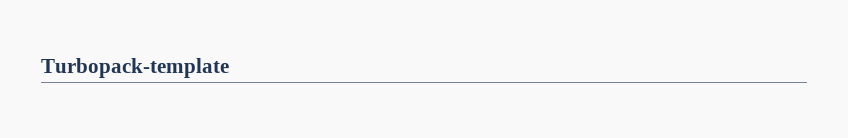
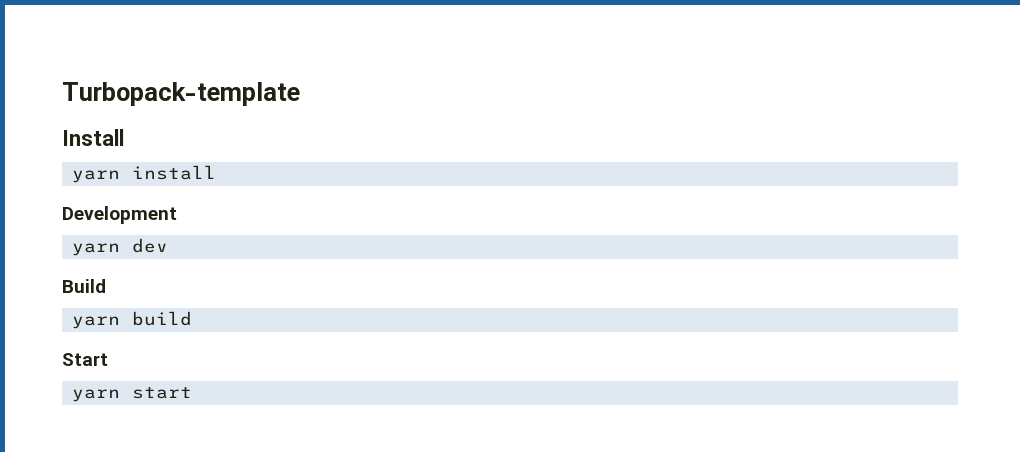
(229, 68) none -> [62,129,124,146] [71,165,216,183] [62,206,177,224] [71,238,168,256] [62,279,106,293] [71,311,192,329] [62,353,108,366] [71,387,192,402] // Install // yarn install // Development // yarn dev // Build // yarn build // Start // yarn start

